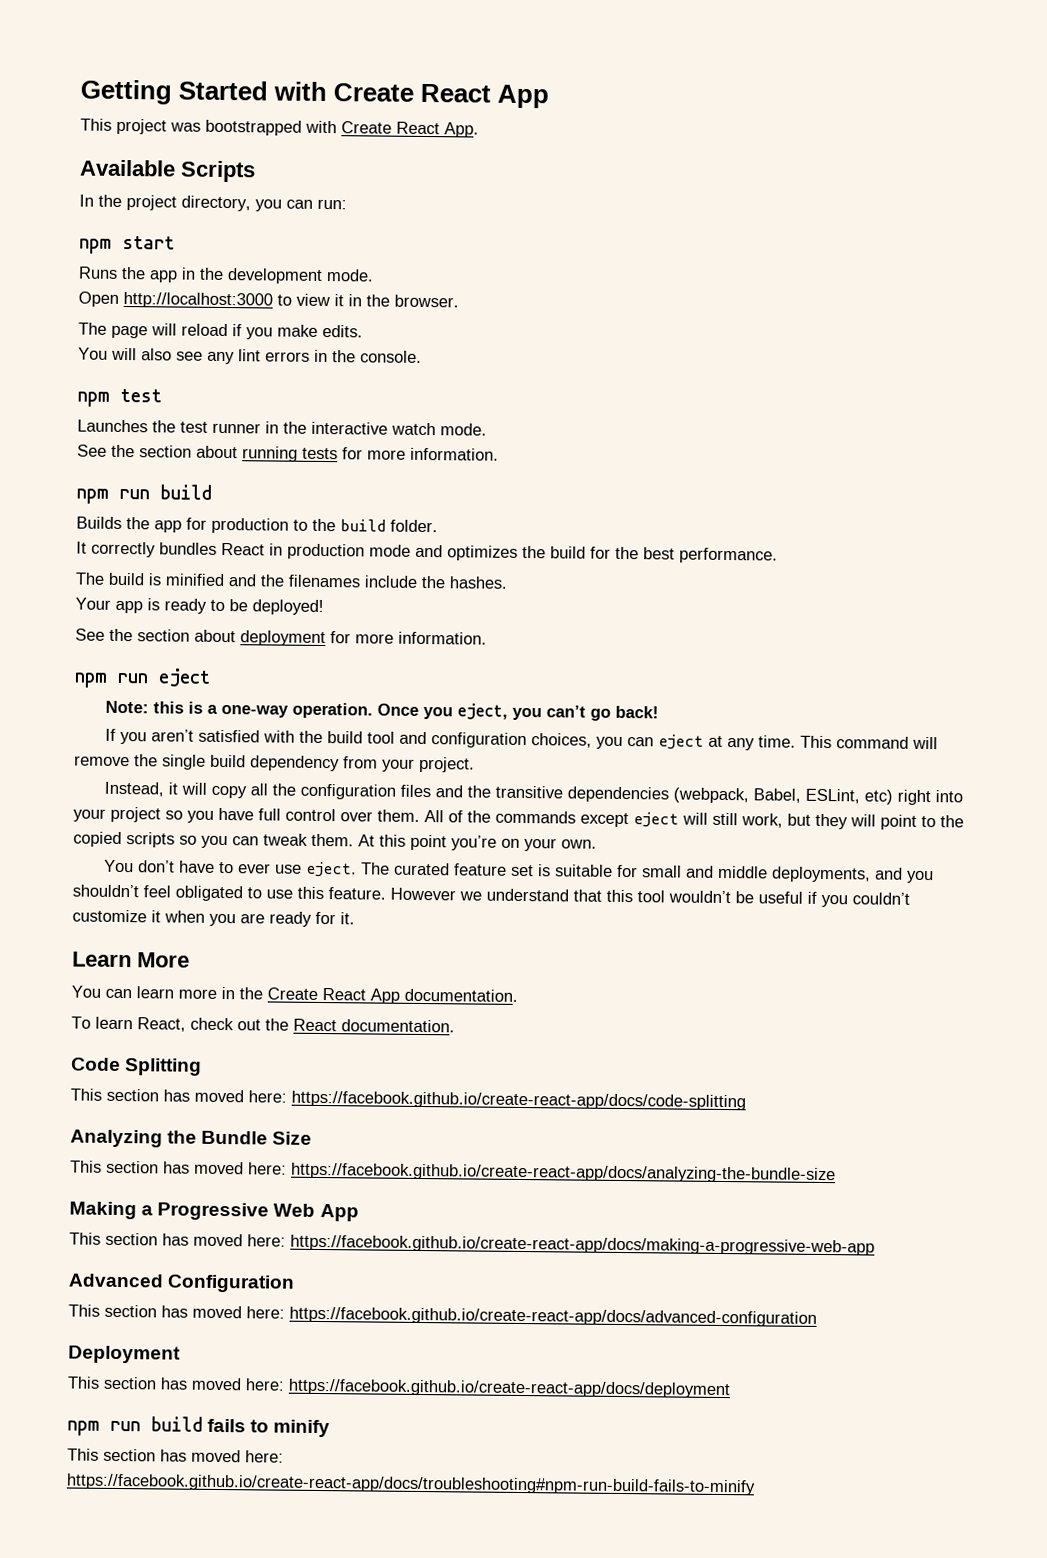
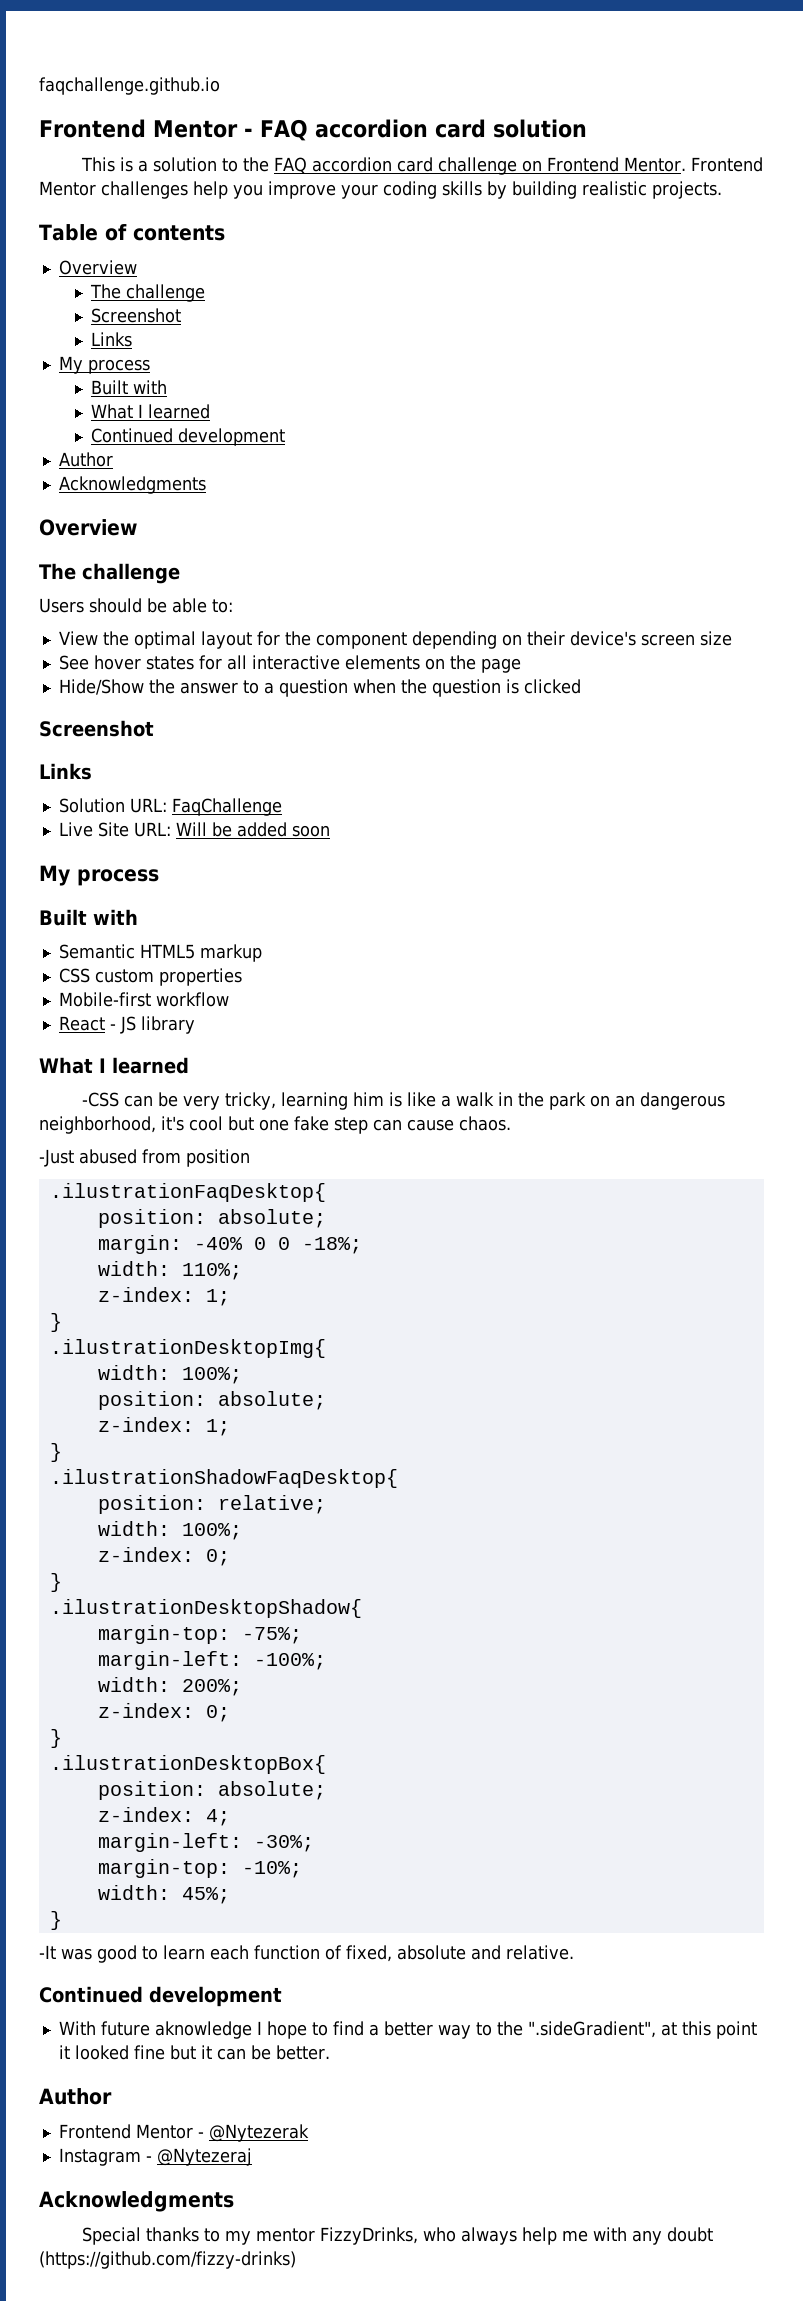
[80,79,550,109] [80,118,479,138] [79,159,256,183] [79,194,347,212] [79,235,175,254] [78,266,374,284] [78,291,459,309] [78,322,363,340] [78,347,422,365] [77,388,162,407] [77,419,487,436] [77,444,499,462] [76,484,212,504] [76,516,438,534] [76,541,778,564] [75,572,508,589] [75,597,324,616] [75,628,487,647] [74,668,211,688] [105,700,660,721] [105,728,939,751] [74,754,475,773] [104,781,964,806] [73,806,964,830] [73,831,597,852] [104,859,935,884] [72,884,910,908] [72,909,355,927] [72,951,190,968] [71,985,518,1004] [71,1016,455,1033] [71,1057,203,1076] [70,1088,746,1111] [70,1129,313,1148] [70,1160,836,1184] [69,1201,359,1222] [69,1232,875,1256] [68,1273,296,1293] [68,1304,817,1327] [68,1345,181,1364] [67,1376,731,1399] [67,1416,331,1438] [67,1448,284,1463] [66,1473,756,1496] Getting Started with Create React App // This project was bootstrapped with Create React App. // Available Scripts // In the project directory, you can run: // npm start // Runs the app in the development mode. // Open http://localhost:3000 to view it in the browser. // The page will reload if you make edits. // You will also see any lint errors in the console. // npm test // Launches the test runner in the interactive watch mode. // See the section about running tests for more information. // npm run build // Builds the app for production to the build folder. // It correctly bundles React in production mode and optimizes the build for the best performance. // The build is minified and the filenames include the hashes. // Your app is ready to be deployed! // See the section about deployment for more information. // npm run eject // Note: this is a one-way operation. Once you eject, you can’t go back! // If you aren’t satisfied with the build tool and configuration choices, you can eject at any time. This command will remove the single build dependency from your project. // Instead, it will copy all the configuration files and the transitive dependencies (webpack, Babel, ESLint, etc) right into your project so you have full control over them. All of the commands except eject will still work, but they will point to the copied scripts so you can tweak them. At this point you’re on your own. // You don’t have to ever use eject. The curated feature set is suitable for small and middle deployments, and you shouldn’t feel obligated to use this feature. However we understand that this tool wouldn’t be useful if you couldn’t customize it when you are ready for it. // Learn More // You can learn more in the Create React App documentation. // To learn React, check out the React documentation. // Code Splitting // This section has moved here: https://facebook.github.io/create-react-app/docs/code-splitting // Analyzing the Bundle Size // This section has moved here: https://facebook.github.io/create-react-app/docs/analyzing-the-bundle-size // Making a Progressive Web App // This section has moved here: https://facebook.github.io/create-react-app/docs/making-a-progressive-web-app // Advanced Configuration // This section has moved here: https://facebook.github.io/create-react-app/docs/advanced-configuration // Deployment // This section has moved here: https://facebook.github.io/create-react-app/docs/deployment // npm run build fails to minify // This section has moved here: https://facebook.github.io/create-react-app/docs/troubleshooting#npm-run-build-fails-to-minify -> [39,77,220,95] [39,119,587,141] [81,157,764,175] [39,181,722,199] [39,224,225,241] [58,260,137,275] [89,284,205,302] [90,308,181,323] [90,332,132,347] [58,356,150,374] [90,380,167,395] [90,404,210,419] [90,428,285,446] [58,452,113,467] [58,476,206,494] [39,519,137,536] [39,563,180,584] [39,598,233,613] [58,631,732,649] [58,655,521,673] [58,679,581,697] [39,720,154,737] [39,763,92,780] [58,798,282,816] [58,822,330,837] [39,865,159,886] [39,909,138,926] [58,944,262,962] [58,968,242,986] [58,992,229,1007] [58,1016,195,1034] [39,1057,189,1074] [82,1092,726,1110] [39,1116,511,1134] [39,1149,251,1167] [49,1183,326,1202] [97,1209,326,1228] [97,1235,362,1254] [97,1261,242,1280] [97,1287,230,1306] [49,1313,62,1332] [49,1339,326,1358] [97,1365,242,1384] [97,1391,326,1410] [97,1417,230,1436] [49,1443,62,1462] [49,1469,398,1488] [97,1495,326,1514] [97,1521,242,1540] [97,1547,230,1566] [49,1573,62,1592] [49,1599,362,1618] [97,1625,302,1644] [97,1651,326,1670] [97,1677,242,1696] [97,1703,230,1722] [49,1729,62,1748] [49,1755,326,1774] [97,1781,326,1800] [97,1807,230,1826] [97,1833,314,1852] [97,1859,302,1878] [97,1885,230,1904] [49,1911,62,1930] [39,1945,574,1963] [39,1986,282,2007] [58,2021,757,2039] [58,2045,330,2060] [39,2088,112,2105] [58,2124,309,2142] [58,2148,252,2166] [39,2191,234,2212] [82,2227,714,2245] [39,2251,296,2269] faqchallenge.github.io // Frontend Mentor - FAQ accordion card solution // This is a solution to the FAQ accordion card challenge on Frontend Mentor. Frontend Mentor challenges help you improve your coding skills by building realistic projects. // Table of contents // Overview // The challenge // Screenshot // Links // My process // Built with // What I learned // Continued development // Author // Acknowledgments // Overview // The challenge // Users should be able to: // View the optimal layout for the component depending on their device's screen size // See hover states for all interactive elements on the page // Hide/Show the answer to a question when the question is clicked // Screenshot // Links // Solution URL: FaqChallenge // Live Site URL: Will be added soon // My process // Built with // Semantic HTML5 markup // CSS custom properties // Mobile-first workflow // React - JS library // What I learned // -CSS can be very tricky, learning him is like a walk in the park on an dangerous neighborhood, it's cool but one fake step can cause chaos. // -Just abused from position // .ilustrationFaqDesktop{ // position: absolute; // margin: -40% 0 0 -18%; // width: 110%; // z-index: 1; // } // .ilustrationDesktopImg{ // width: 100%; // position: absolute; // z-index: 1; // } // .ilustrationShadowFaqDesktop{ // position: relative; // width: 100%; // z-index: 0; // } // .ilustrationDesktopShadow{ // margin-top: -75%; // margin-left: -100%; // width: 200%; // z-index: 0; // } // .ilustrationDesktopBox{ // position: absolute; // z-index: 4; // margin-left: -30%; // margin-top: -10%; // width: 45%; // } // -It was good to learn each function of fixed, absolute and relative. // Continued development // With future aknowledge I hope to find a better way to the ".sideGradient", at this point it looked fine but it can be better. // Author // Frontend Mentor - @Nytezerak // Instagram - @Nytezeraj // Acknowledgments // Special thanks to my mentor FizzyDrinks, who always help me with any doubt (https://github.com/fizzy-drinks)

